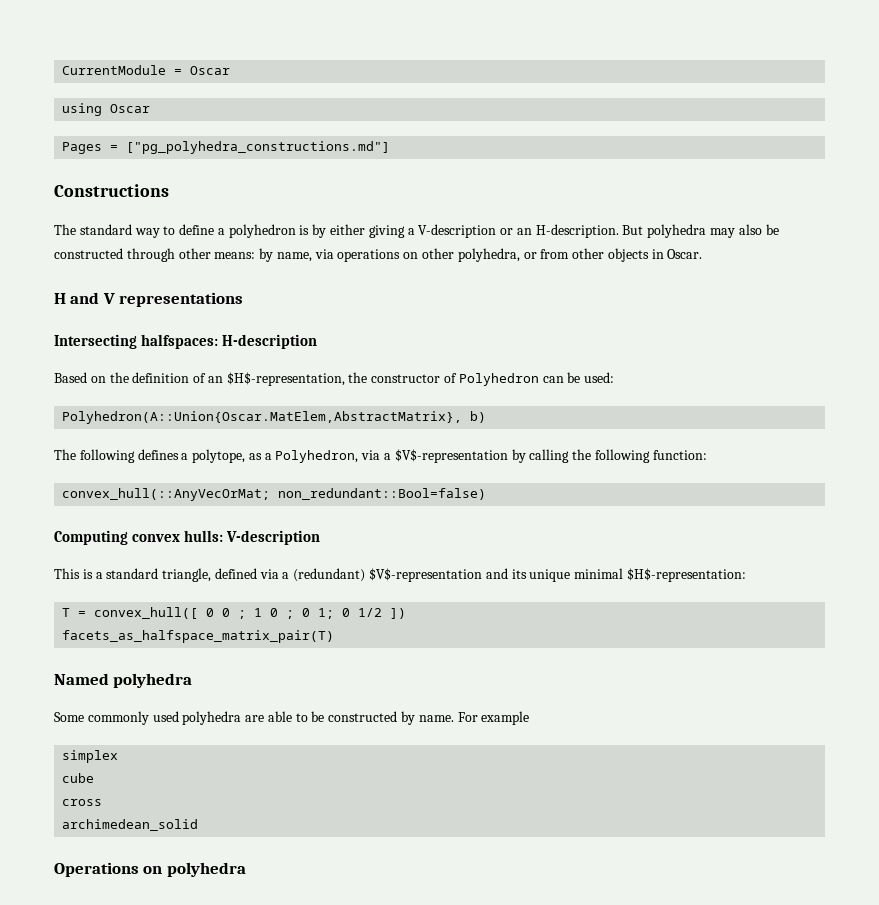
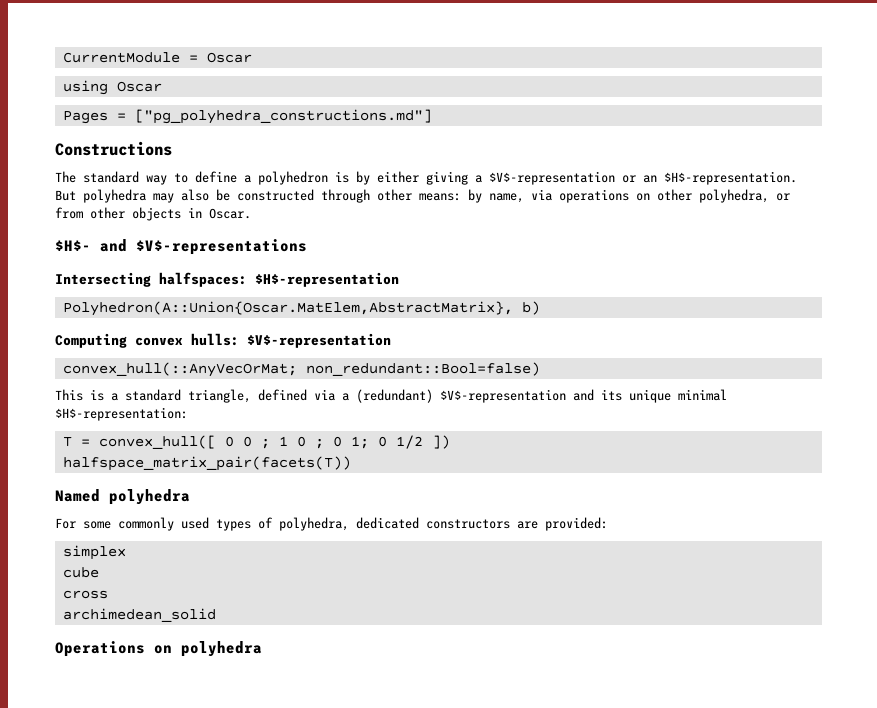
[418,224,497,238] V-description -> [489,171,615,185] $V$-representation
[535,224,619,238] H-description. -> [664,171,797,185] $H$-representation.
[54,292,244,307] [54,334,318,349] [54,372,615,386] [62,411,487,424] [54,449,707,463] [62,488,487,501] [54,530,321,545] H and V representations // Intersecting halfspaces: H-description // Based on the definition of an $H$-representation, the constructor of Polyhedron can be used: // Polyhedron(A::Union{Oscar.MatElem,AbstractMatrix}, b) // The following defines a polytope, as a Polyhedron, via a $V$-representation by calling the following function: // convex_hull(::AnyVecOrMat; non_redundant::Bool=false) // Computing convex hulls: V-description -> [55,239,307,255] [55,272,399,287] [62,301,540,316] [55,333,391,348] [62,362,540,377] $H$- and $V$-representations // Intersecting halfspaces: $H$-representation // Polyhedron(A::Union{Oscar.MatElem,AbstractMatrix}, b) // Computing convex hulls: $V$-representation // convex_hull(::AnyVecOrMat; non_redundant::Bool=false)
[62,630,335,643] facets_as_halfspace_matrix_pair(T) -> [62,456,351,471] halfspace_matrix_pair(facets(T))
[54,711,530,725] Some commonly used polyhedra are able to be constructed by name. For example -> [55,517,608,531] For some commonly used types of polyhedra, dedicated constructors are provided:

